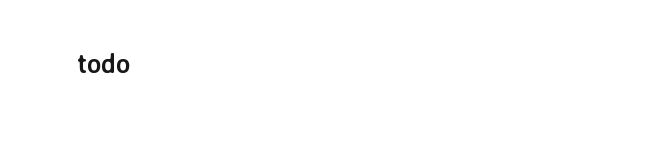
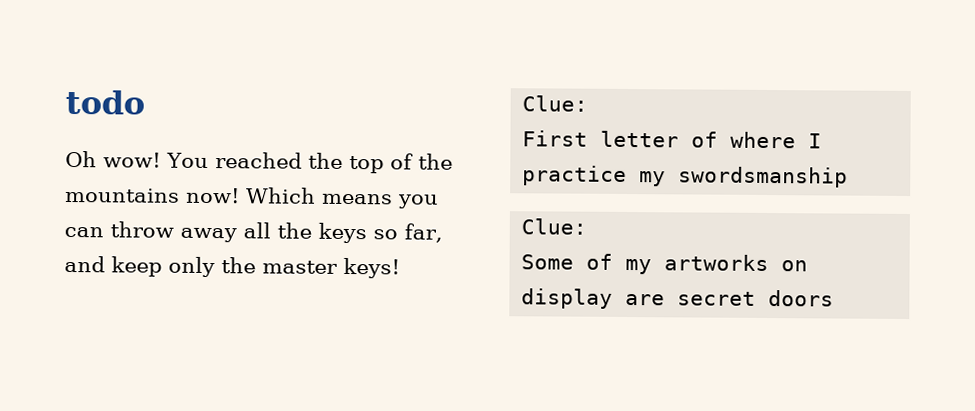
(130, 63) none -> [65,150,453,174] [65,187,439,209] [64,221,443,244] [64,255,400,279] [522,95,589,112] [522,130,823,149] [522,165,849,188] [521,218,588,235] [521,253,809,275] [521,288,835,309] // Oh wow! You reached the top of the mountains now! Which means you can throw away all the keys so far, and keep only the master keys! // Clue: // First letter of where I practice my swordsmanship // Clue: // Some of my artworks on display are secret doors

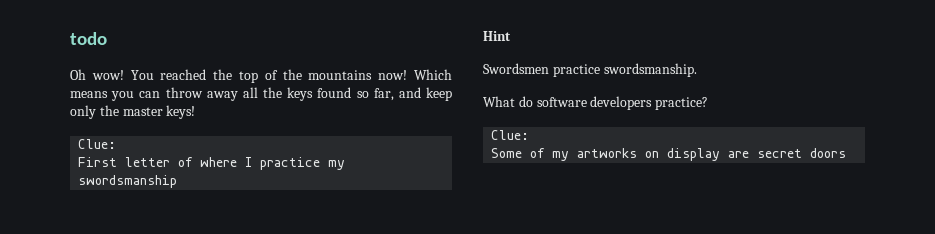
(367, 233) none -> [317,87,352,98] found
(849, 177) none -> [483,31,511,41] [483,63,697,77] [483,96,709,110] // Hint // Swordsmen practice swordsmanship. // What do software developers practice?

